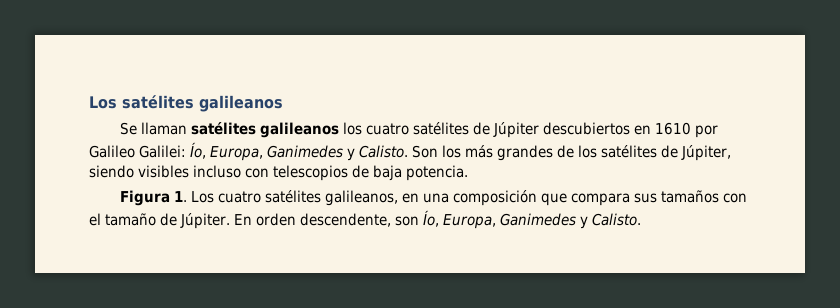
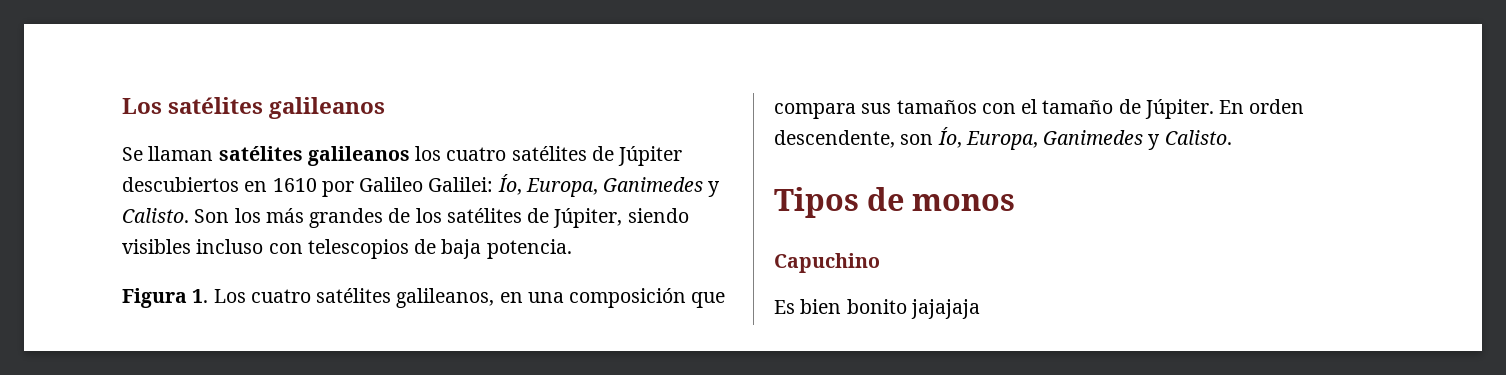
(641, 219) none -> [774,187,1016,218] [774,253,880,273] [774,299,980,319] // Tipos de monos // Capuchino // Es bien bonito jajajaja

